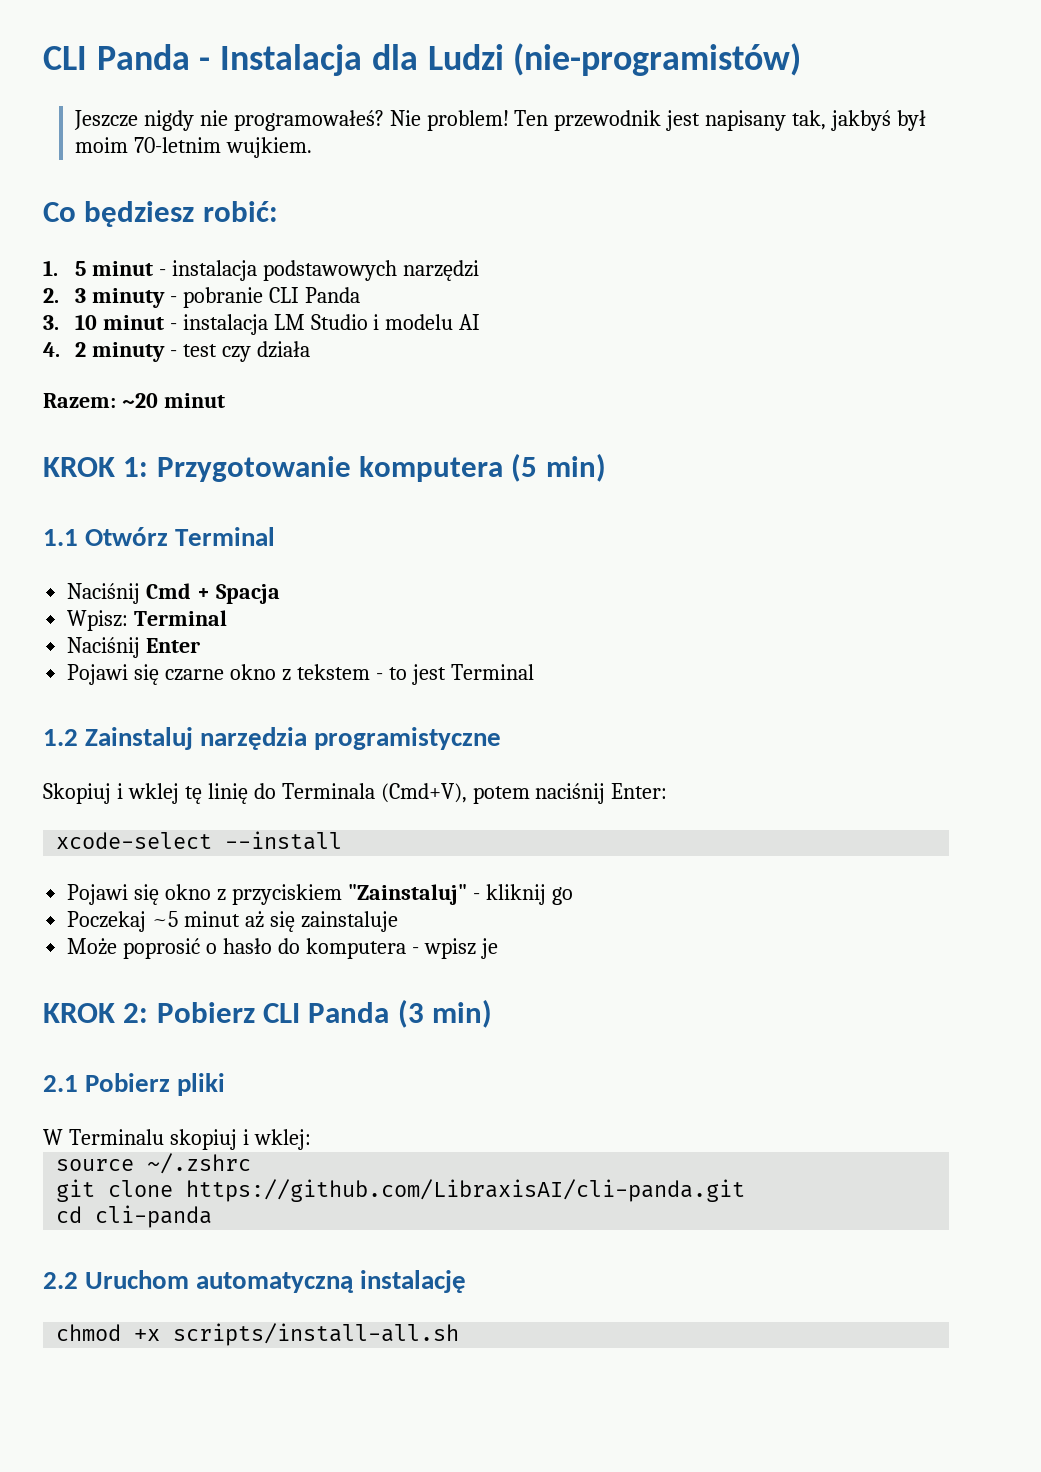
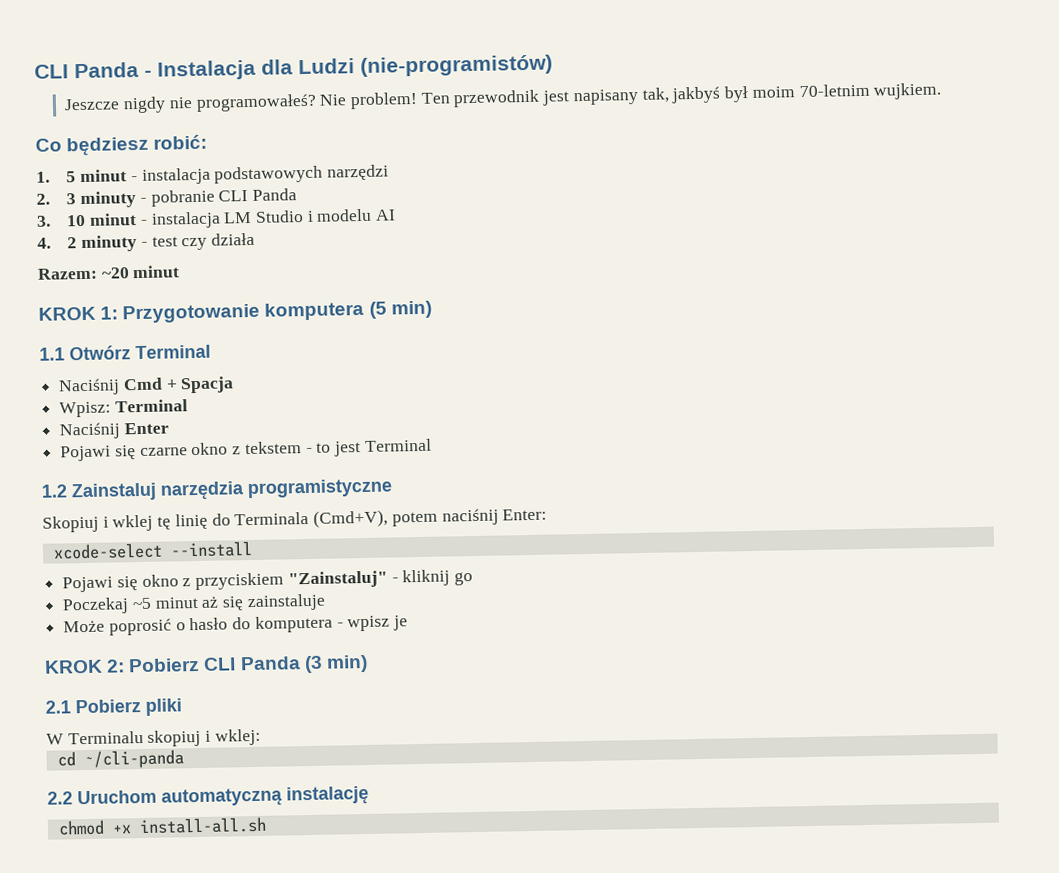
[56,1153,252,1174] [56,1179,746,1202] // source ~/.zshrc // git clone https://github.com/LibraxisAI/cli-panda.git -> (261, 737) none
[95,1205,213,1228] cli-panda -> [83,749,184,770] ~/cli-panda
[173,1323,460,1346] scripts/install-all.sh -> [138,816,267,835] install-all.sh

